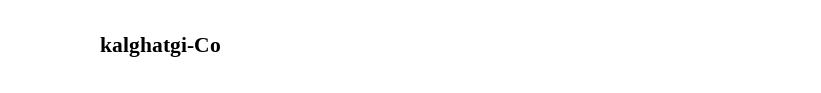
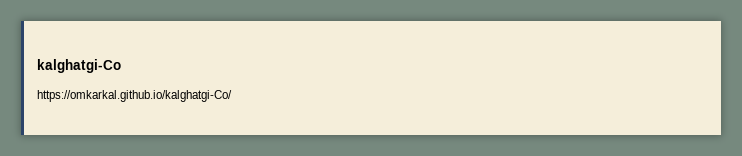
(221, 47) none -> [37,90,232,102] // https://omkarkal.github.io/kalghatgi-Co/

